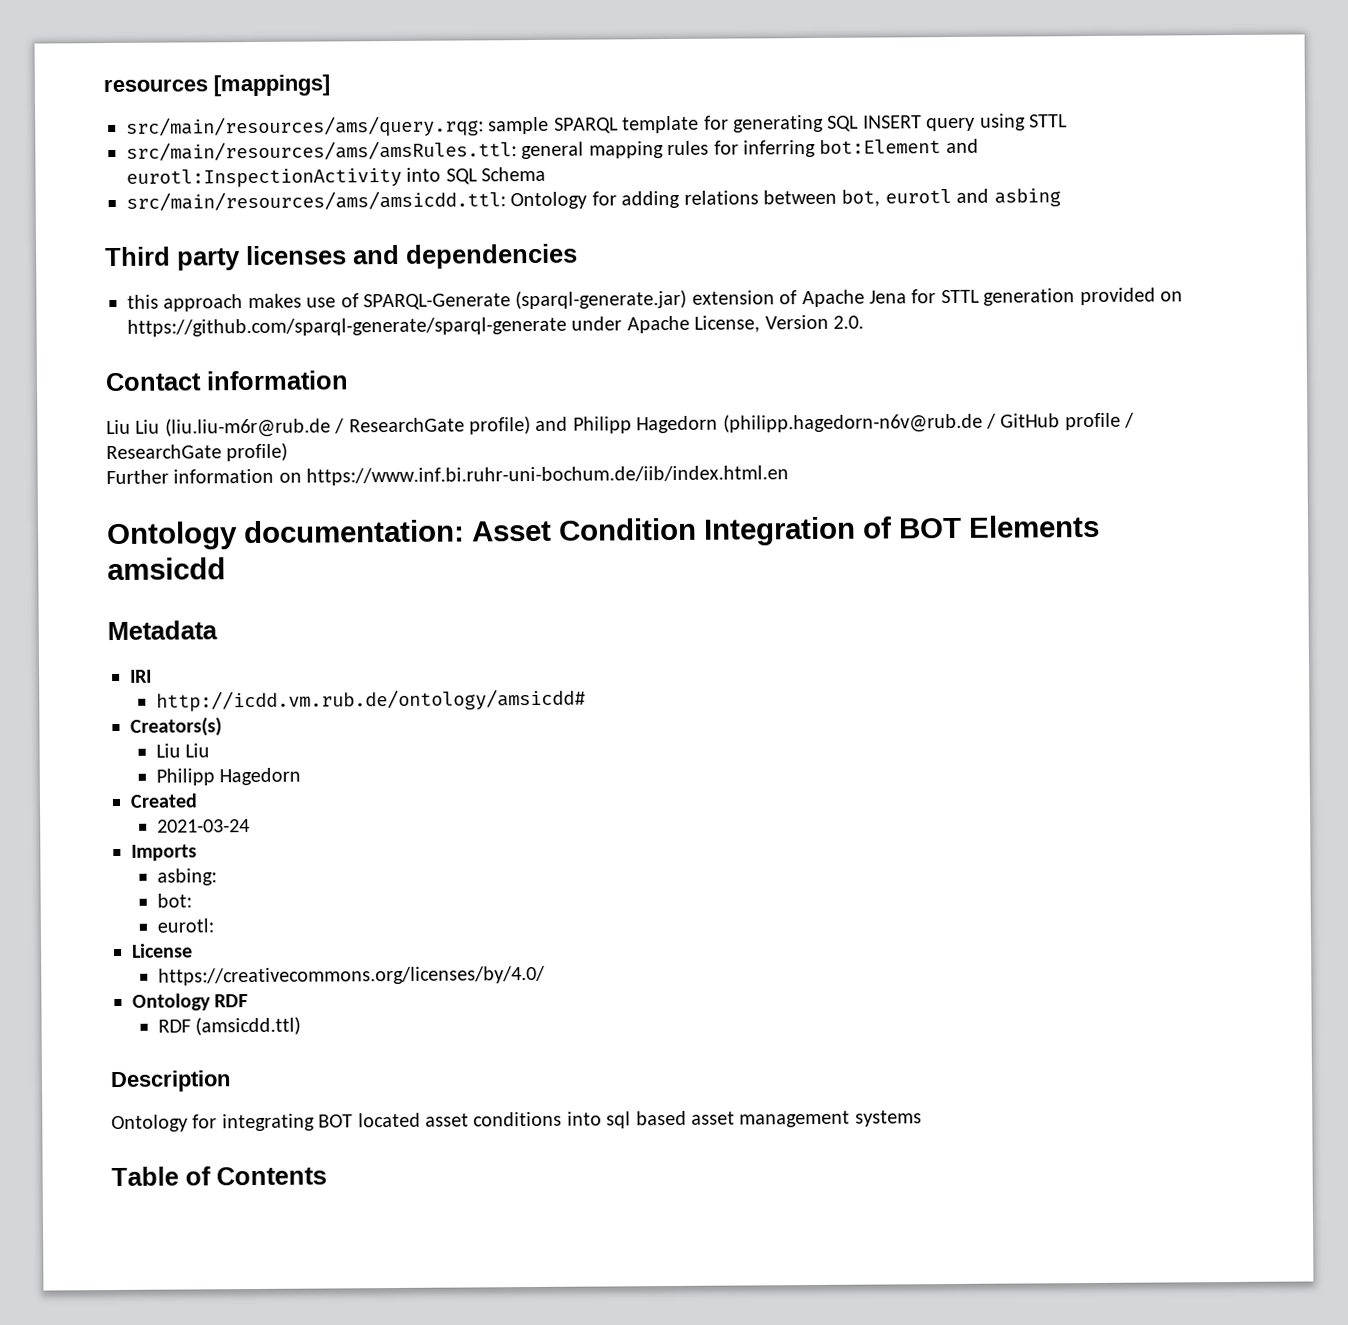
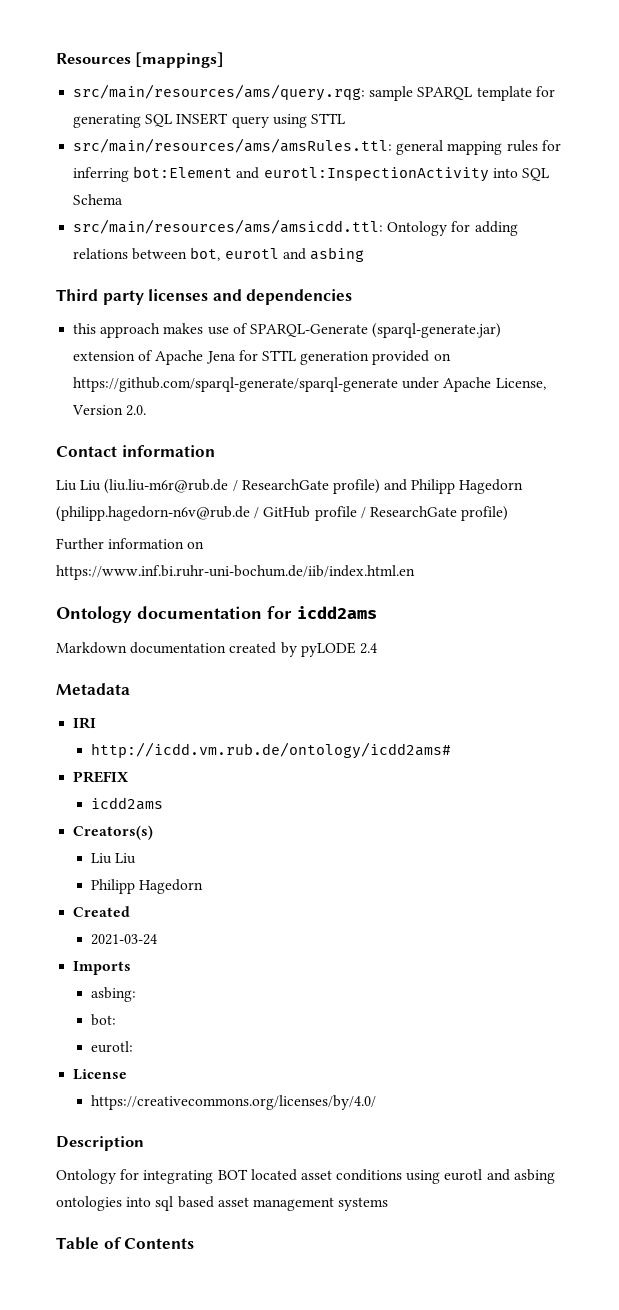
[103,78,208,93] resources -> [56,53,131,64] Resources
[243,514,1100,546] [107,557,226,581] documentation: Asset Condition Integration of BOT Elements amsicdd -> [137,606,377,619] [56,642,377,657] documentation for icdd2ams // Markdown documentation created by pyLODE 2.4
[155,688,586,712] http://icdd.vm.rub.de/ontology/amsicdd# -> [90,742,451,759] [73,771,130,783] [90,797,163,810] http://icdd.vm.rub.de/ontology/icdd2ams# // PREFIX // icdd2ams
[132,993,249,1011] [157,1016,301,1036] // Ontology RDF // RDF (amsicdd.ttl) -> (376, 1102) none
(563, 1119) none -> [406,1169,555,1184] [56,1196,122,1211] using eurotl and asbing ontologies

